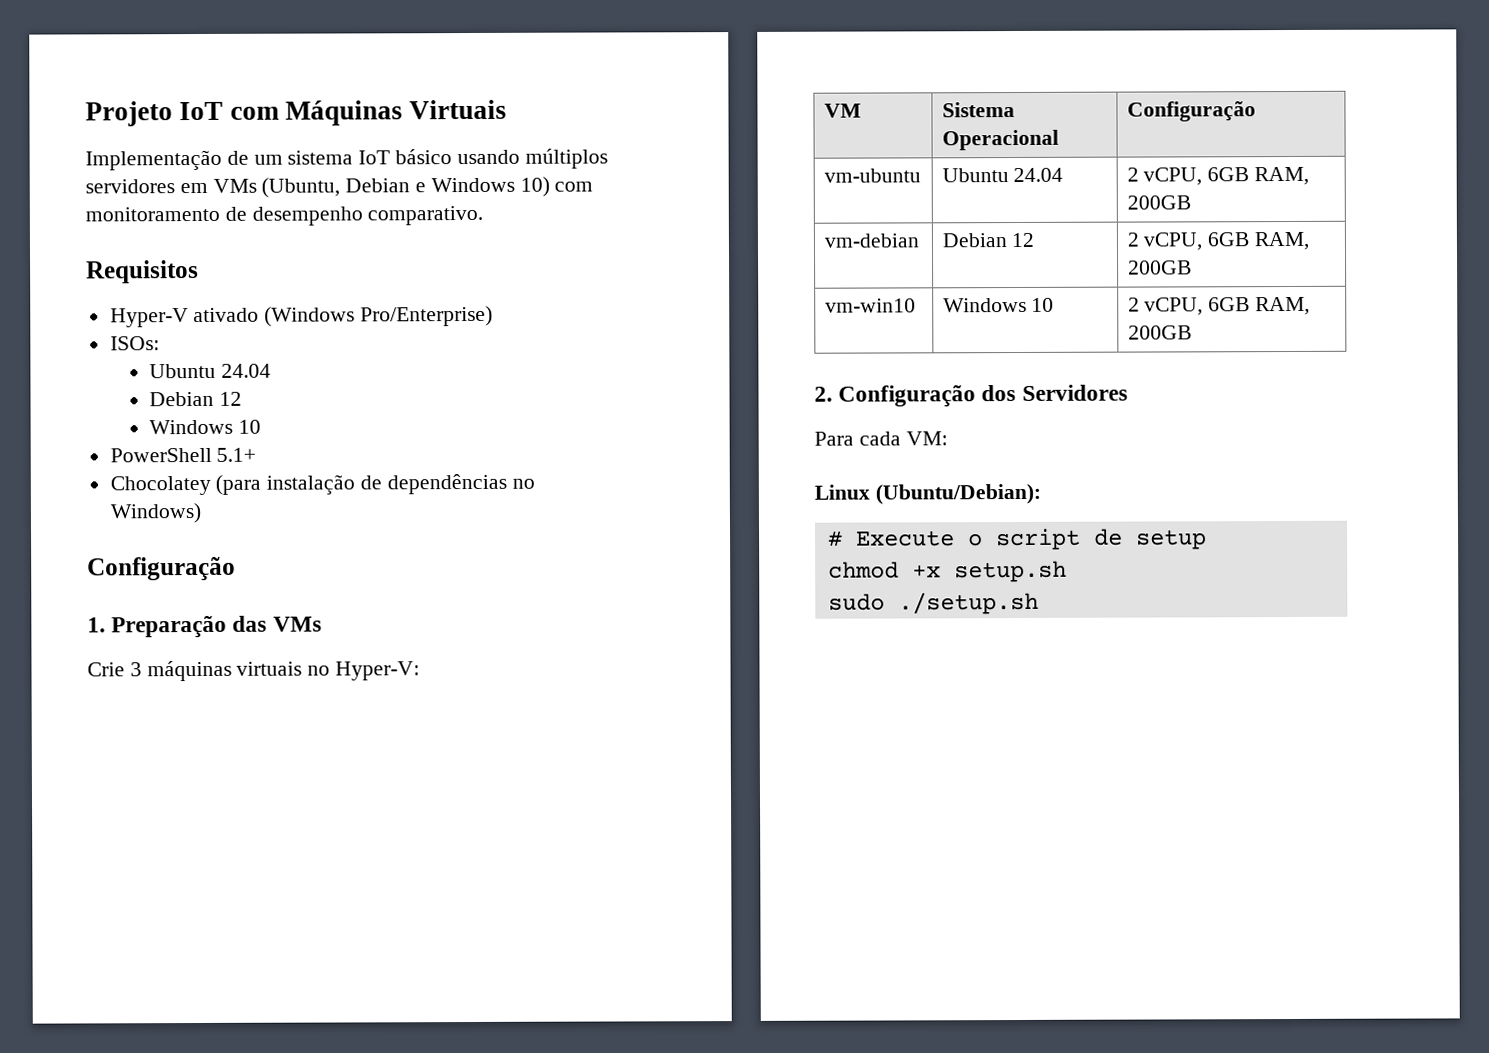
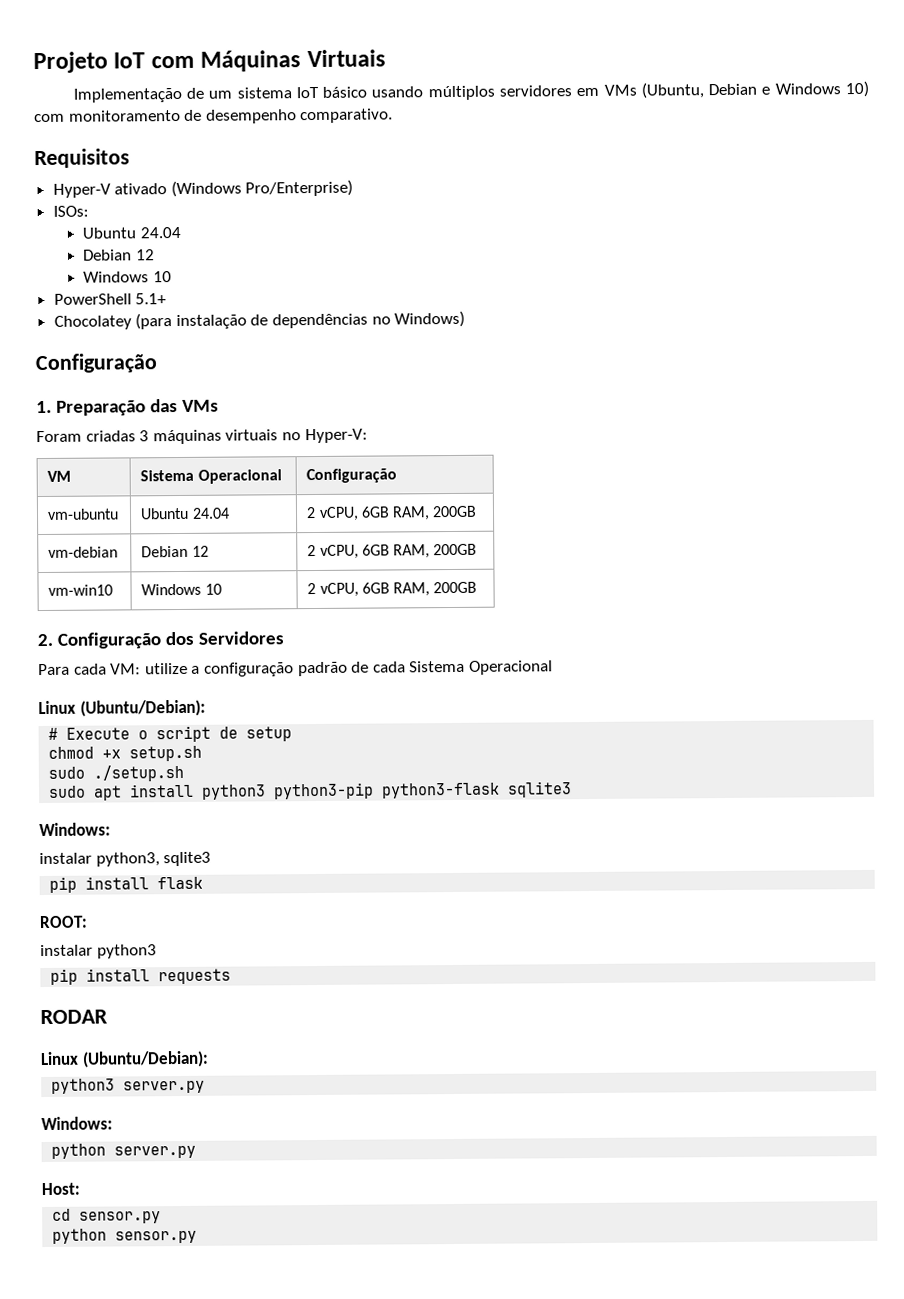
[87,662,125,677] Crie -> [36,430,136,443] Foram criadas
(948, 438) none -> [144,660,553,677] utilize a configuração padrão de cada Sistema Operacional
(1039, 603) none -> [48,781,573,801] [39,822,111,837] [39,851,212,867] [49,876,204,893] [39,915,88,929] [40,944,157,959] [50,968,232,985] [40,1009,108,1025] [40,1050,209,1068] [51,1078,206,1094] [41,1116,113,1131] [51,1143,197,1159] [41,1182,80,1196] [52,1208,162,1224] [52,1228,198,1244] // sudo apt install python3 python3-pip python3-flask sqlite3 // Windows: // instalar python3, sqlite3 // pip install flask // ROOT: // instalar python3 // pip install requests // RODAR // Linux (Ubuntu/Debian): // python3 server.py // Windows: // python server.py // Host: // cd sensor.py // python sensor.py

